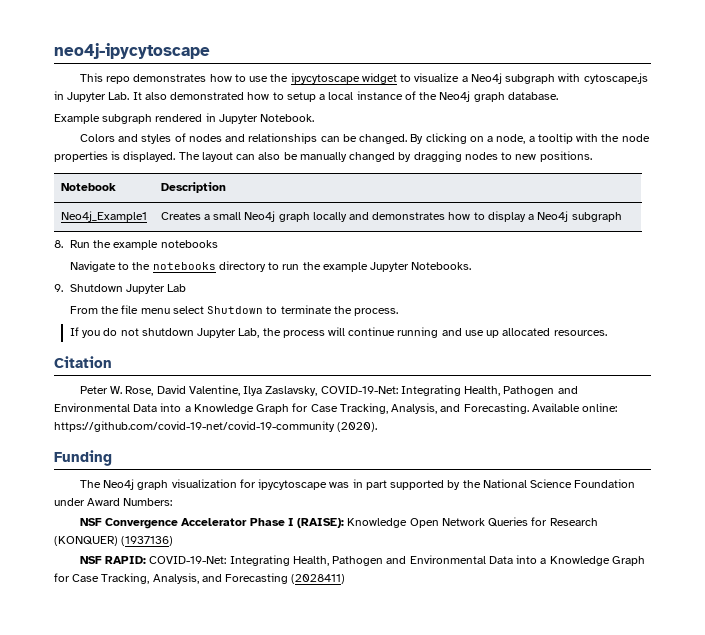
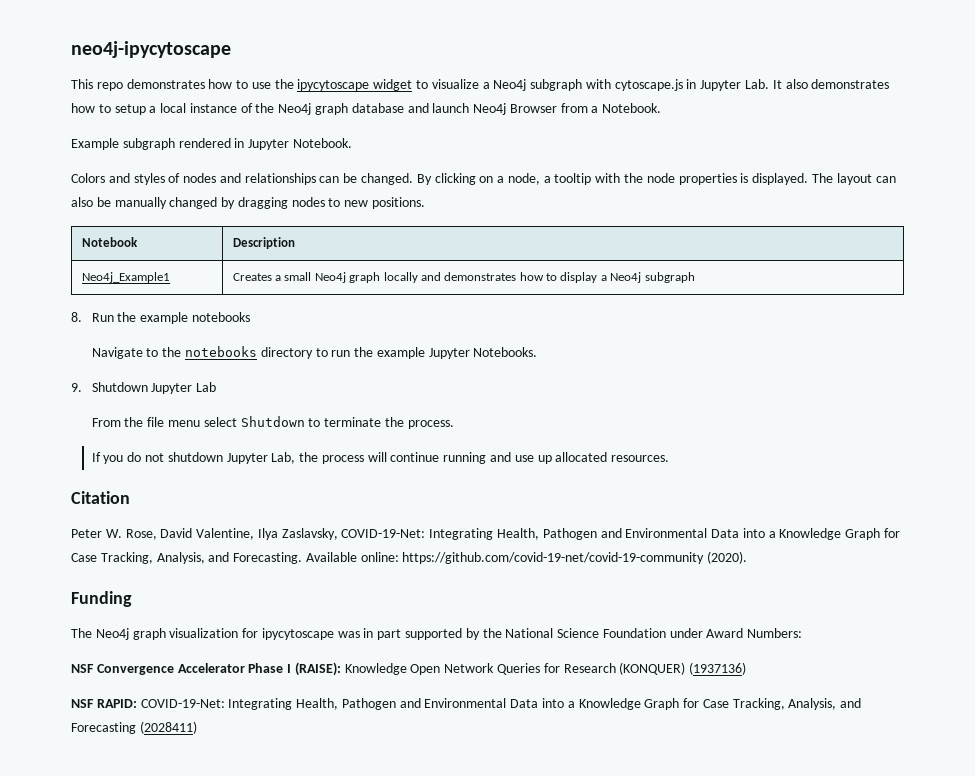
[170,92,245,100] demonstrated -> [811,79,890,89] demonstrates
[507,92,558,100] database. -> [351,103,662,115] database and launch Neo4j Browser from a Notebook.

